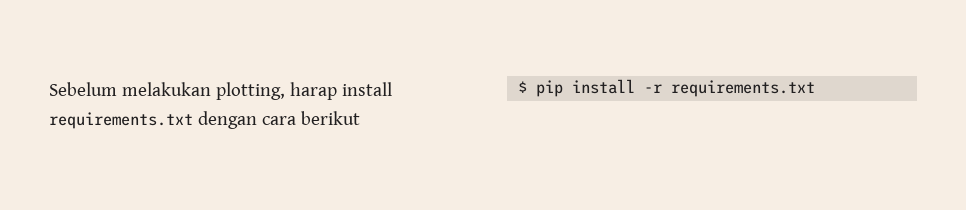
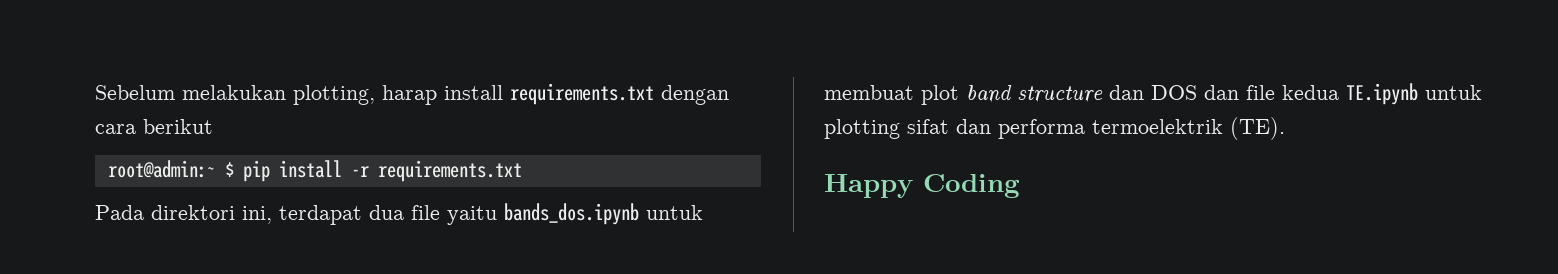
(360, 118) none -> [107,160,216,178] root@admin:~
(816, 88) none -> [95,203,703,225] [824,83,1482,105] [824,117,1285,140] [824,174,1020,198] // Pada direktori ini, terdapat dua file yaitu bands_dos.ipynb untuk membuat plot band structure dan DOS dan file kedua TE.ipynb untuk plotting sifat dan performa termoelektrik (TE). // Happy Coding

